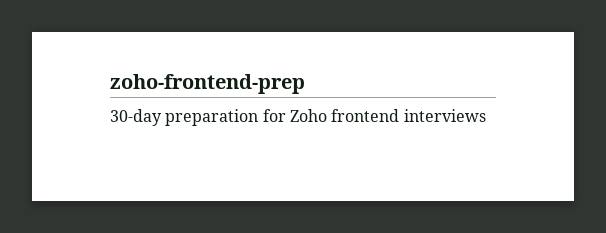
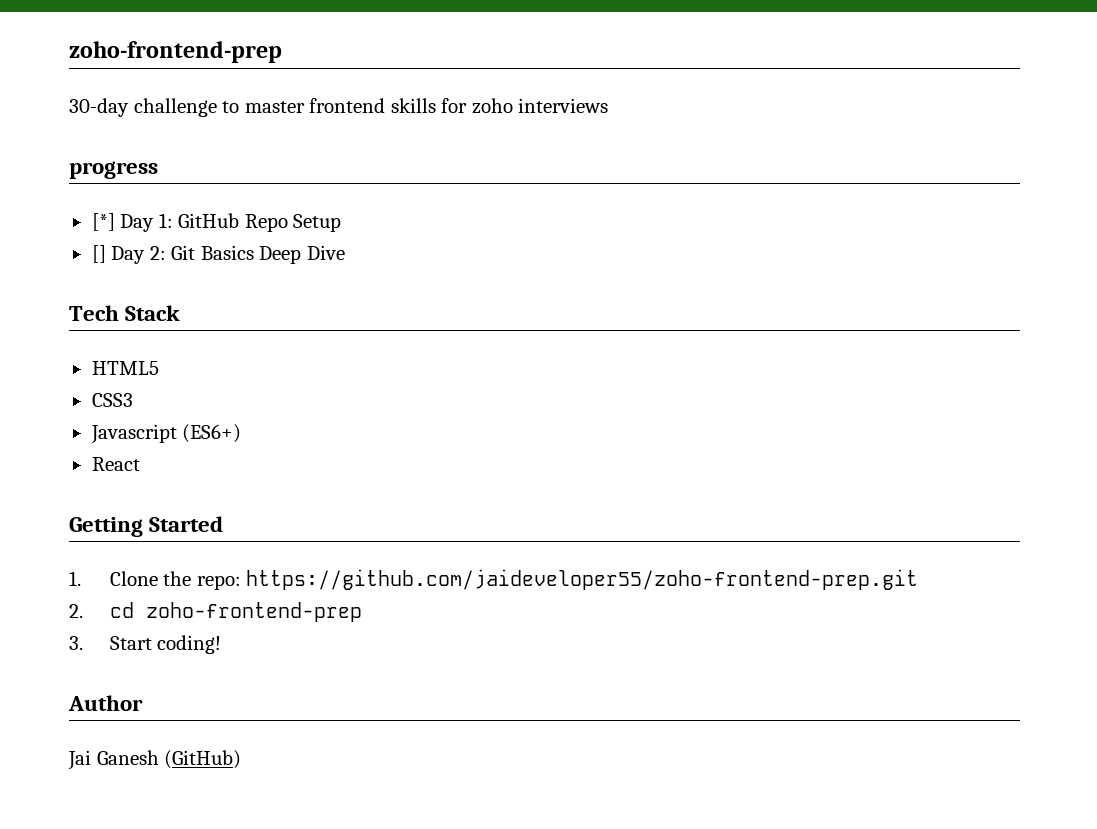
[165,109,486,126] preparation for Zoho frontend interviews -> [133,98,609,117] [69,161,158,179] [91,213,342,232] [91,245,345,264] [69,305,181,321] [91,361,159,375] [91,393,133,407] [90,424,242,444] [91,457,140,471] [69,516,224,537] [69,569,919,590] [69,602,362,622] [69,635,222,654] [68,695,143,711] [68,750,242,770] challenge to master frontend skills for zoho interviews // progress // [*] Day 1: GitHub Repo Setup // [] Day 2: Git Basics Deep Dive // Tech Stack // HTML5 // CSS3 // Javascript (ES6+) // React // Getting Started // 1. Clone the repo: https://github.com/jaideveloper55/zoho-frontend-prep.git // 2. cd zoho-frontend-prep // 3. Start coding! // Author // Jai Ganesh (GitHub)

